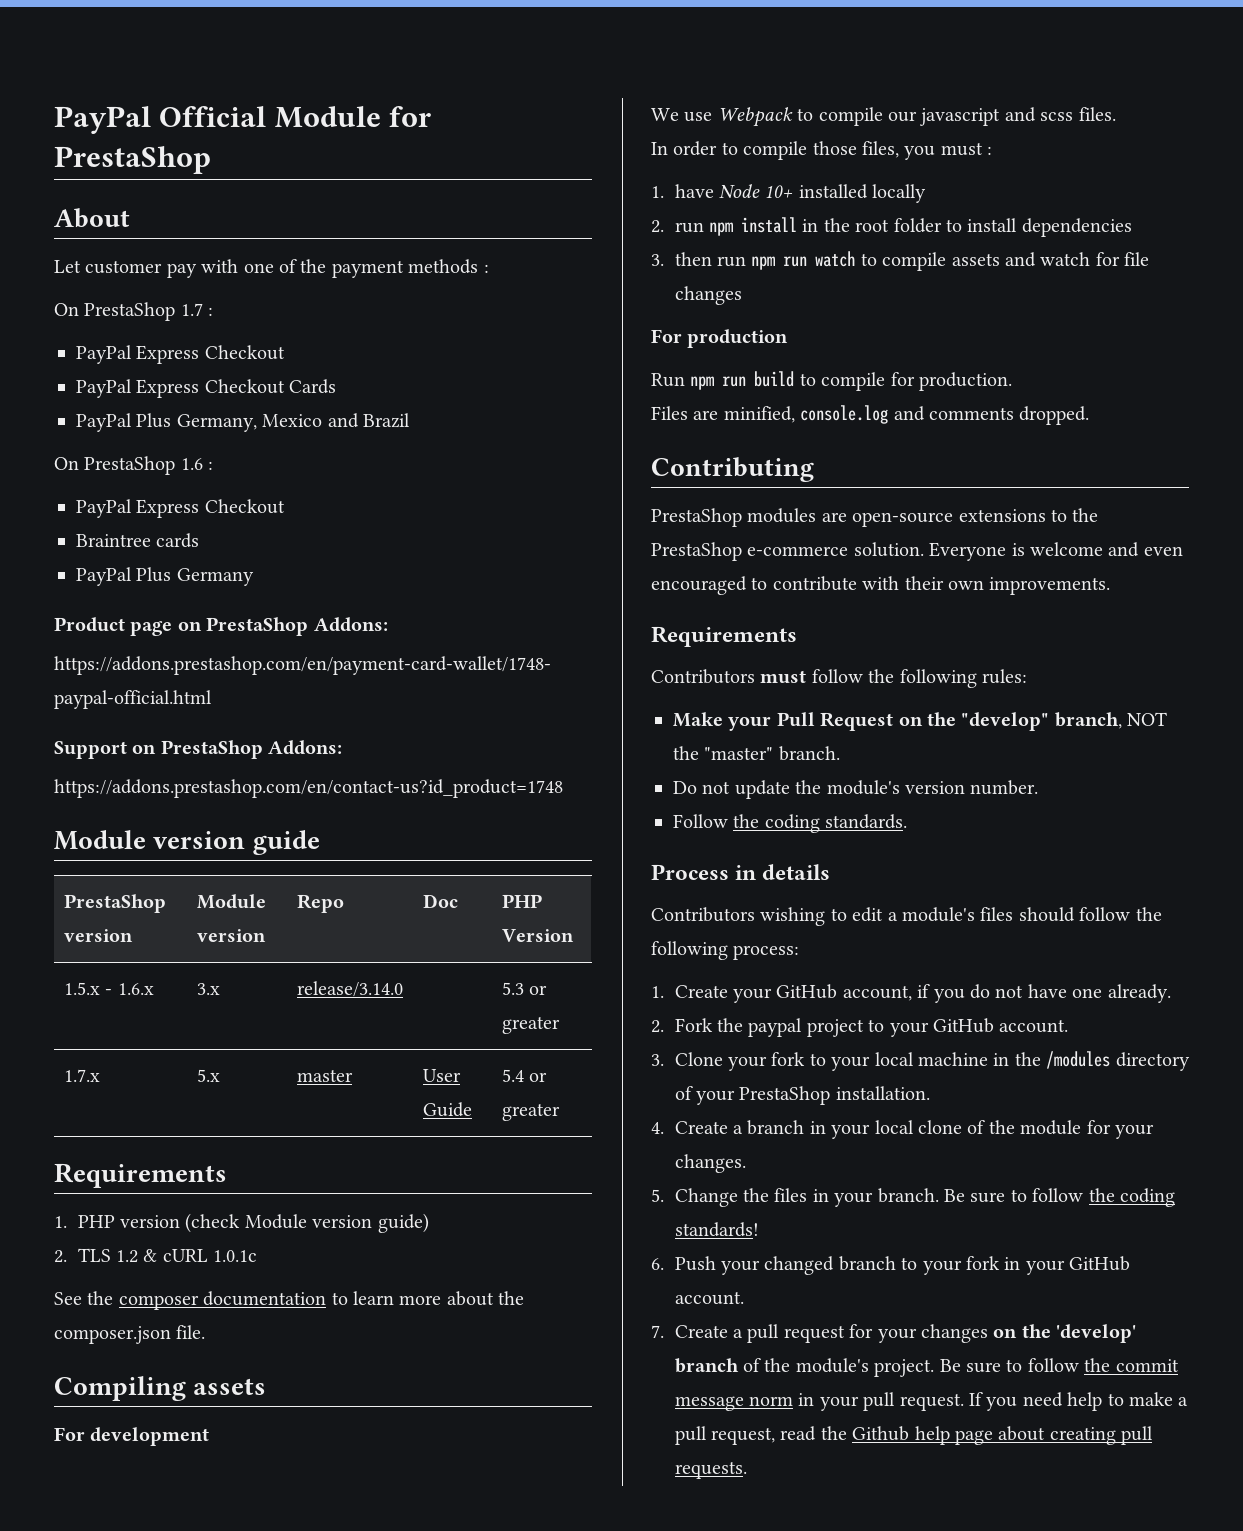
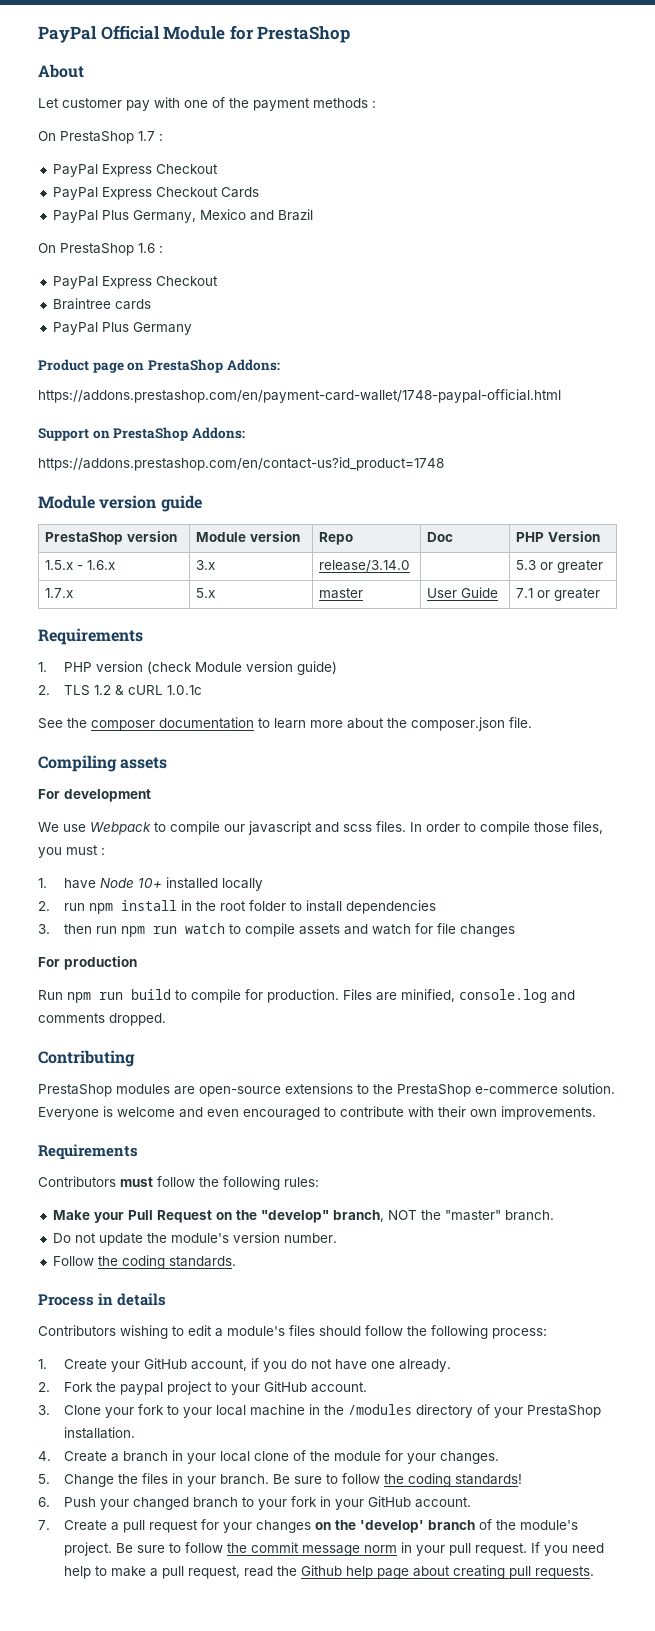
[501,1069,524,1082] 5.4 -> [516,588,534,598] 7.1
(1116, 114) // -> (406, 826) none
(1012, 381) // -> (339, 996) none

